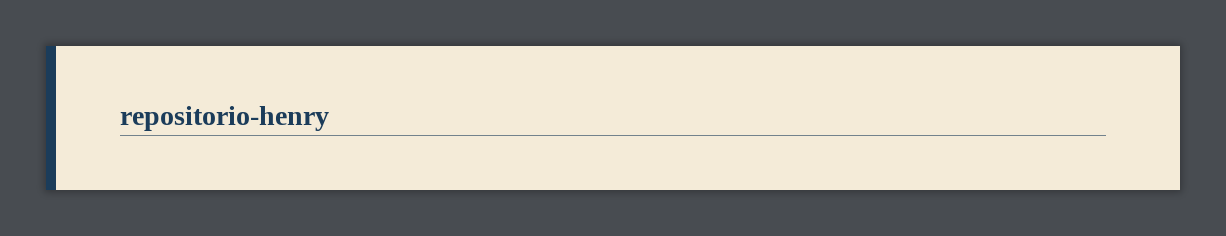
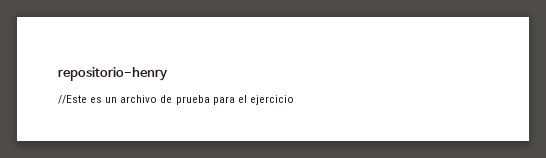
(329, 118) none -> [58,95,294,105] // //Este es un archivo de prueba para el ejercicio

